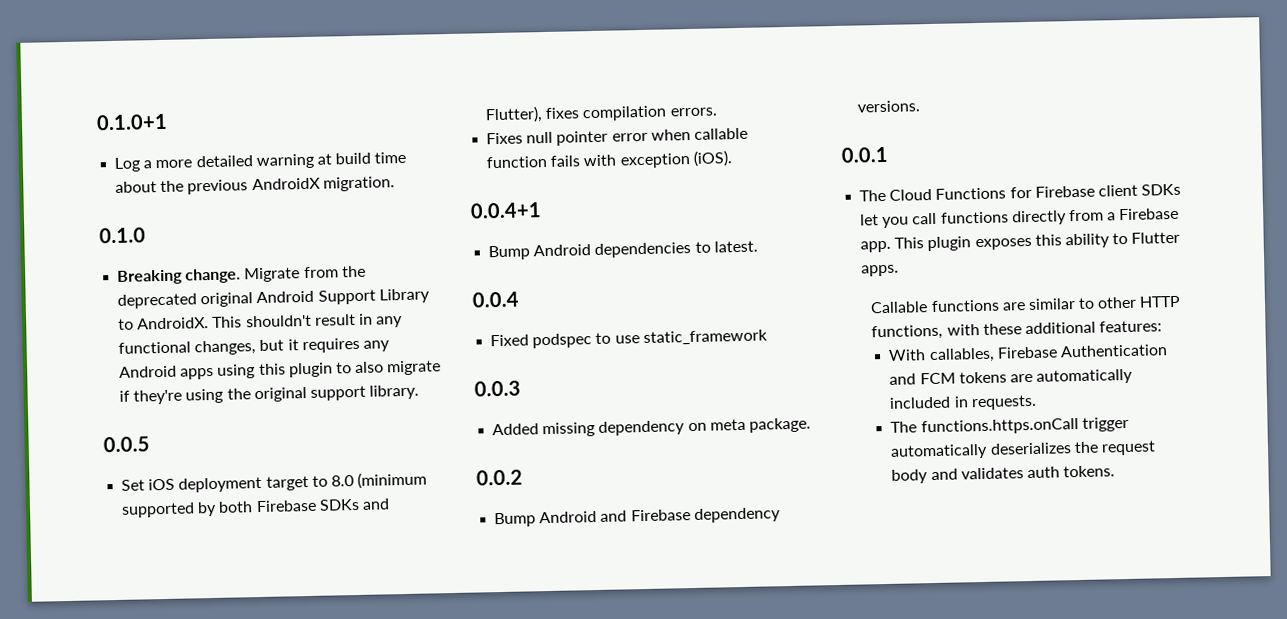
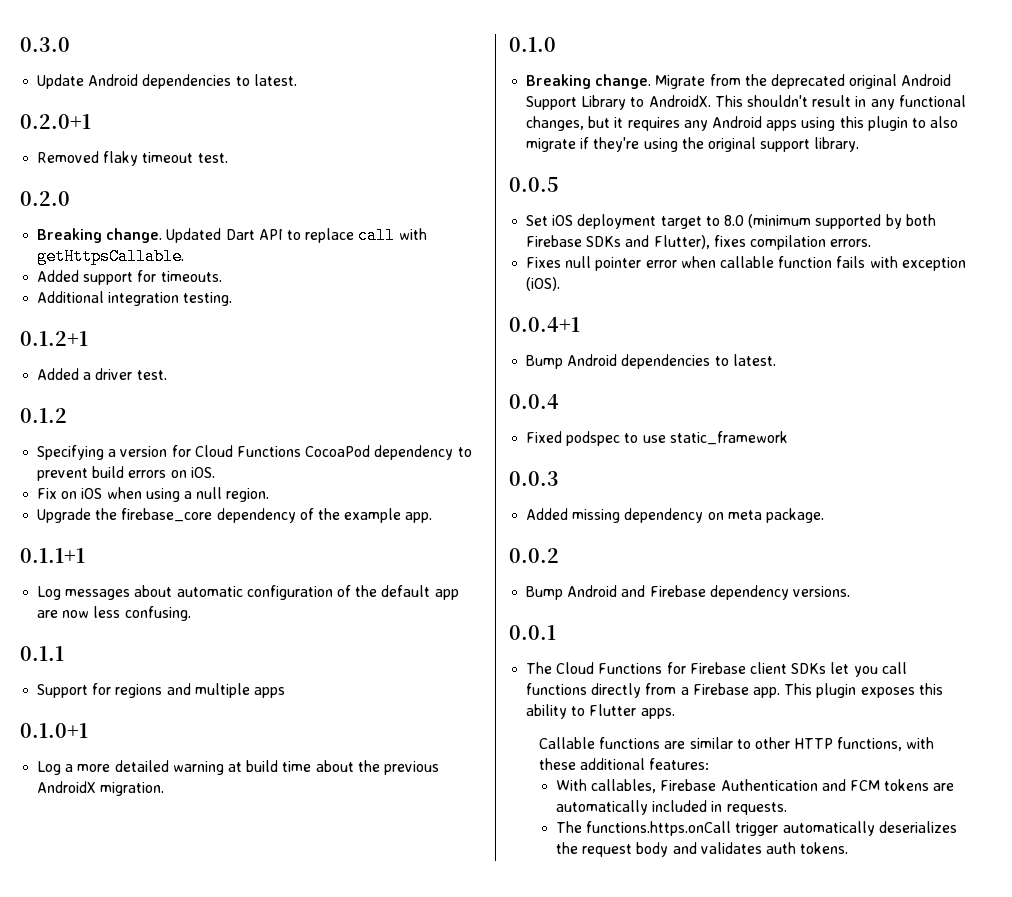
(96, 122) none -> [20,37,70,52] [37,74,297,89] [20,114,91,129] [37,151,228,166] [20,191,70,206] [37,227,427,244] [37,248,185,265] [37,270,222,285] [37,291,233,306] [20,331,88,346] [37,368,167,380] [20,408,67,423] [37,445,472,460] [37,466,215,481] [37,487,270,502] [37,508,433,523] [20,548,85,563] [37,585,459,600] [37,606,191,621] [20,646,64,661] [37,683,285,698] 0.3.0 // Update Android dependencies to latest. // 0.2.0+1 // Removed flaky timeout test. // 0.2.0 // Breaking change. Updated Dart API to replace call with getHttpsCallable. // Added support for timeouts. // Additional integration testing. // 0.1.2+1 // Added a driver test. // 0.1.2 // Specifying a version for Cloud Functions CocoaPod dependency to prevent build errors on iOS. // Fix on iOS when using a null region. // Upgrade the firebase_core dependency of the example app. // 0.1.1+1 // Log messages about automatic configuration of the default app are now less confusing. // 0.1.1 // Support for regions and multiple apps //

